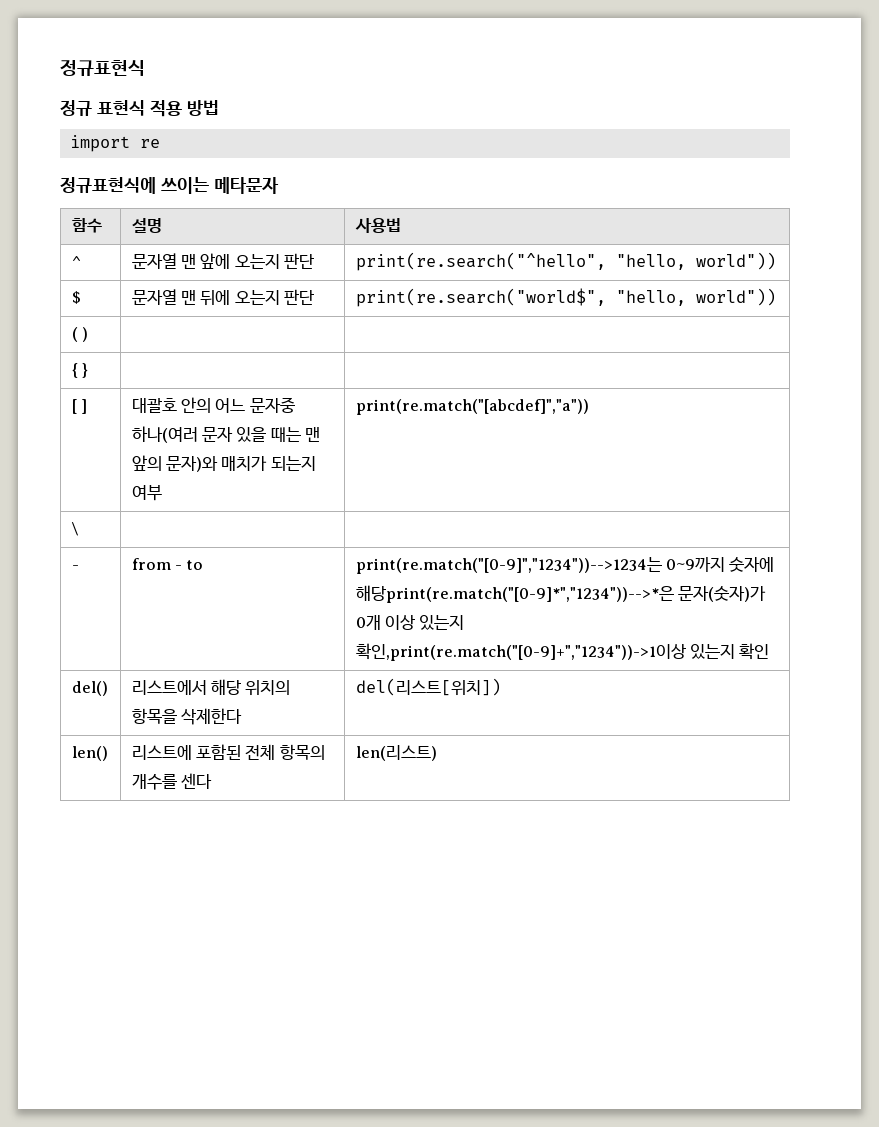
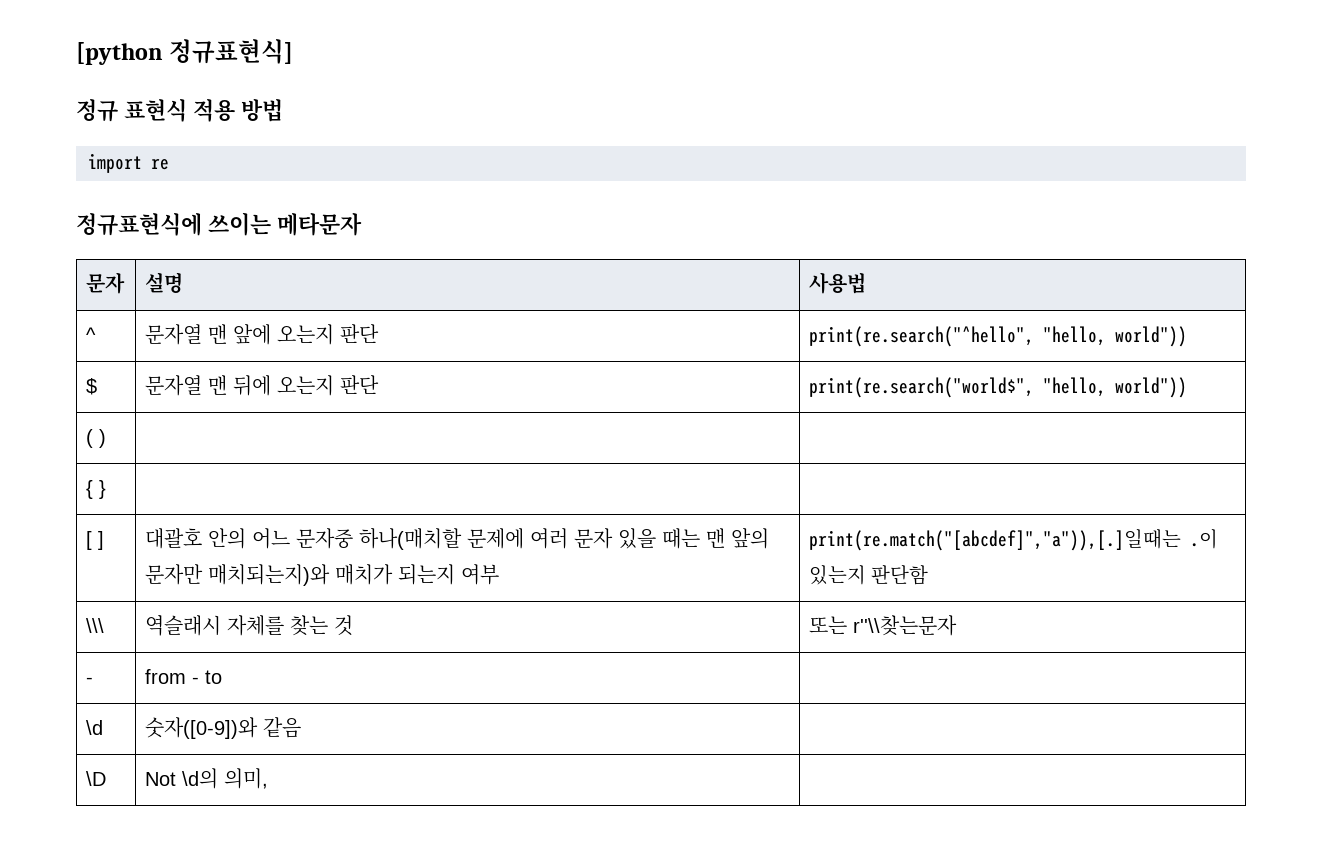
[60,60,145,76] 정규표현식 -> [76,39,294,65] [python 정규표현식]
[71,218,102,233] 함수 -> [86,272,126,294] 문자
[131,426,198,443] 하나(여러 -> [359,528,569,550] 하나(매치할 문제에 여러
[166,456,219,472] 문자)와 -> [145,564,331,586] 문자만 매치되는지)와
[355,399,589,415] [70,522,79,536] [71,565,79,570] [131,558,204,570] [355,557,775,574] [355,585,767,603] [355,615,465,630] [355,643,770,661] [71,681,108,696] [131,679,291,696] [131,708,243,725] [355,678,501,696] [71,746,108,761] [131,744,325,760] [131,773,213,790] [355,745,437,761] print(re.match("[abcdef]","a")) // \ | | // - | from - to | print(re.match("[0-9]","1234"))-->1234는 0~9까지 숫자에 해당print(re.match("[0-9]*","1234"))-->*은 문자(숫자)가 0개 이상 있는지 확인,print(re.match("[0-9]+","1234"))->1이상 있는지 확인 // del() | 리스트에서 해당 위치의 항목을 삭제한다 | del(리스트[위치]) // len() | 리스트에 포함된 전체 항목의 개수를 센다 | len(리스트) -> [809,529,1219,551] [809,565,929,585] [86,618,105,633] [145,615,354,636] [809,615,958,636] [86,677,94,684] [145,669,223,684] [86,720,104,735] [145,717,302,739] [86,771,107,786] [145,768,269,789] print(re.match("[abcdef]","a")),[.]일때는 .이 있는지 판단함 // \\\ | 역슬래시 자체를 찾는 것 | 또는 r''\\찾는문자 // - | from - to | // \d | 숫자([0-9])와 같음 | // \D | Not \d의 의미, |

